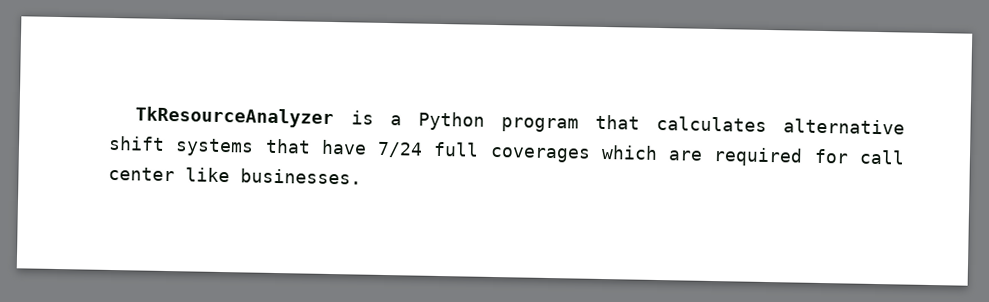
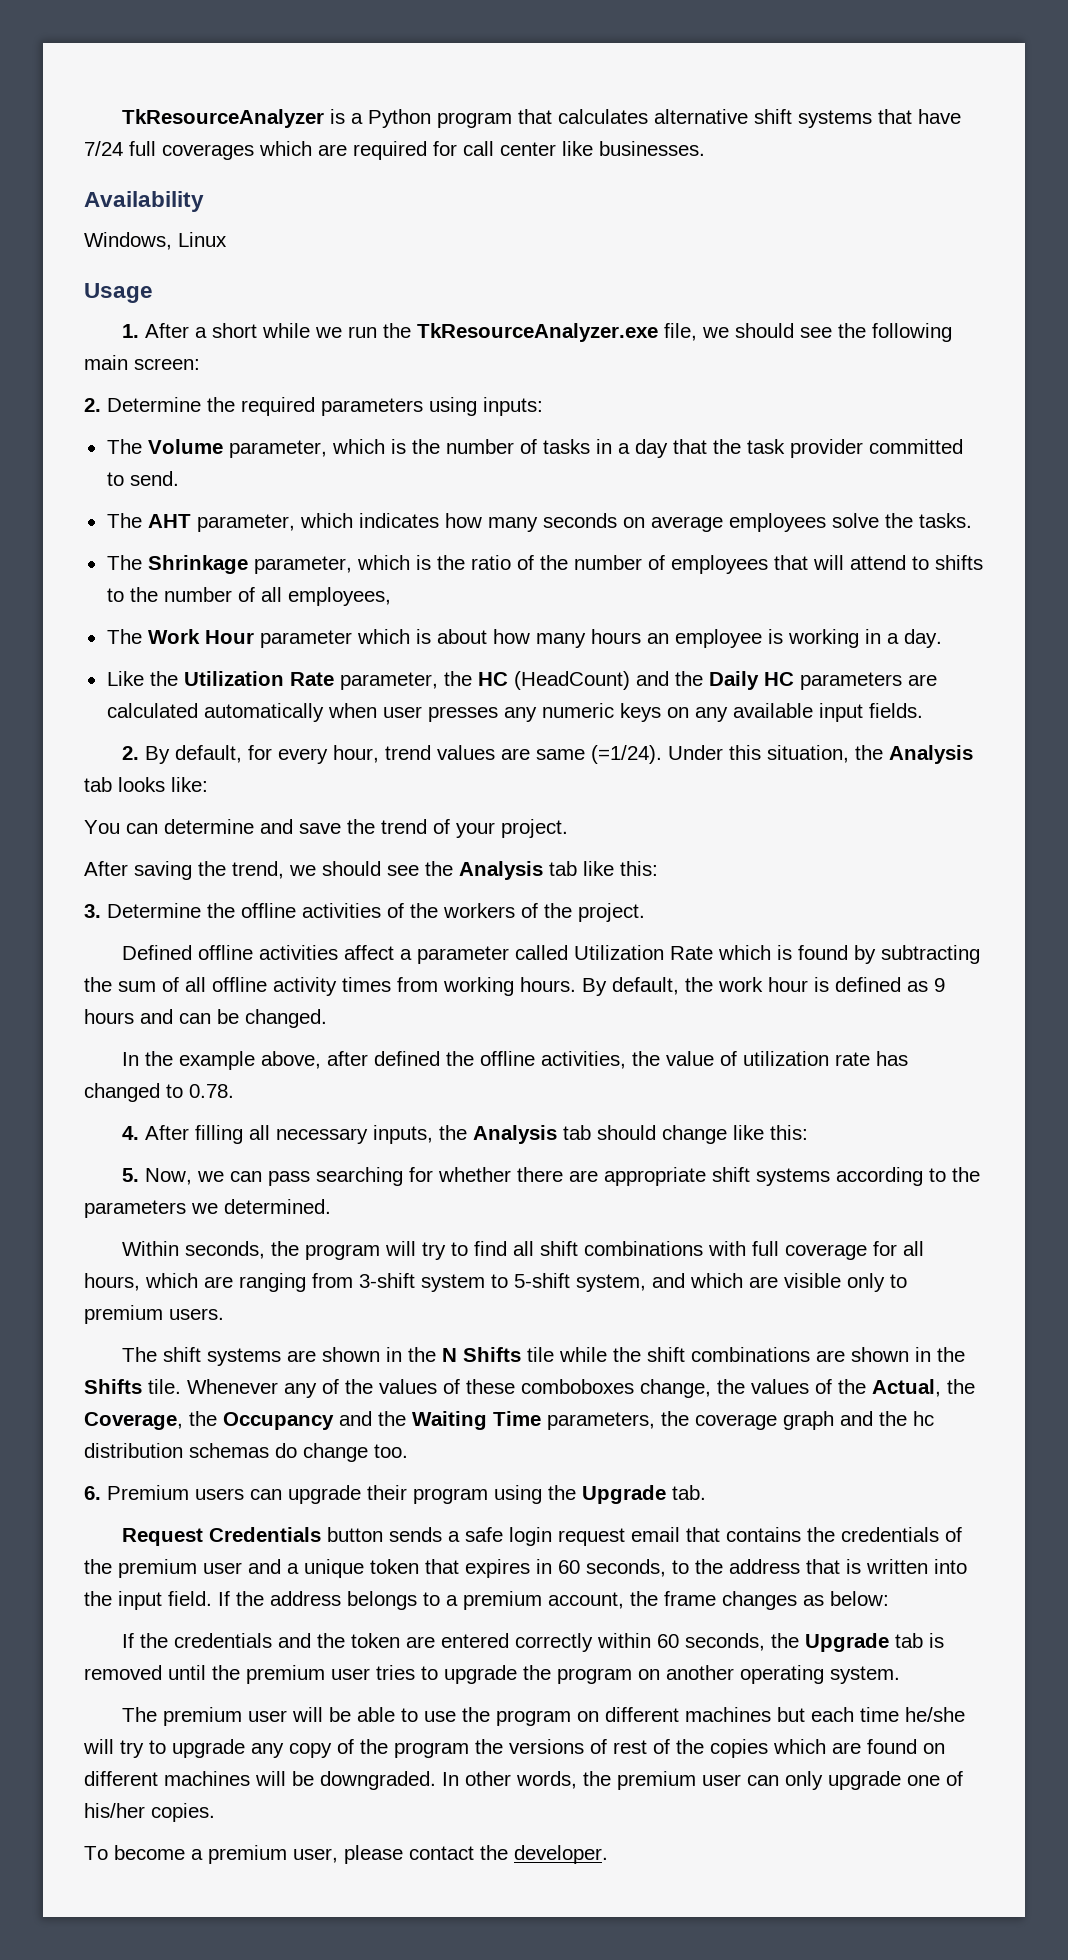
(362, 176) none -> [84,191,204,212] [84,232,227,250] [84,283,153,303] [121,323,952,342] [84,355,200,370] [84,397,543,416] [106,439,963,458] [106,471,179,486] [106,513,972,532] [106,555,983,574] [106,587,391,606] [106,629,942,648] [106,671,937,690] [106,703,923,722] [121,745,973,764] [84,777,208,792] [84,819,568,838] [84,861,658,880] [84,903,645,922] [121,945,980,964] [84,977,945,996] [84,1009,327,1028] [121,1051,908,1070] [84,1083,234,1102] [121,1125,808,1144] [121,1167,980,1186] [84,1199,331,1218] [121,1241,924,1260] [84,1273,907,1292] [84,1305,224,1324] [121,1347,965,1366] [84,1379,975,1398] [84,1411,934,1430] [84,1443,408,1462] [84,1485,706,1504] [121,1527,962,1546] [84,1559,967,1578] [84,1591,889,1610] [121,1633,944,1652] [84,1665,900,1684] [121,1707,965,1726] [83,1739,945,1758] [84,1771,963,1790] [84,1803,215,1822] [84,1845,608,1864] // Availability // Windows, Linux // Usage // 1. After a short while we run the TkResourceAnalyzer.exe file, we should see the following main screen: // 2. Determine the required parameters using inputs: // The Volume parameter, which is the number of tasks in a day that the task provider committed to send. // The AHT parameter, which indicates how many seconds on average employees solve the tasks. // The Shrinkage parameter, which is the ratio of the number of employees that will attend to shifts to the number of all employees, // The Work Hour parameter which is about how many hours an employee is working in a day. // Like the Utilization Rate parameter, the HC (HeadCount) and the Daily HC parameters are calculated automatically when user presses any numeric keys on any available input fields. // 2. By default, for every hour, trend values are same (=1/24). Under this situation, the Analysis tab looks like: // You can determine and save the trend of your project. // After saving the trend, we should see the Analysis tab like this: // 3. Determine the offline activities of the workers of the project. // Defined offline activities affect a parameter called Utilization Rate which is found by subtracting the sum of all offline activity times from working hours. By default, the work hour is defined as 9 hours and can be changed. // In the example above, after defined the offline activities, the value of utilization rate has changed to 0.78. // 4. After filling all necessary inputs, the Analysis tab should change like this: // 5. Now, we can pass searching for whether there are appropriate shift systems according to the parameters we determined. // Within seconds, the program will try to find all shift combinations with full coverage for all hours, which are ranging from 3-shift system to 5-shift system, and which are visible only to premium users. // The shift systems are shown in the N Shifts tile while the shift combinations are shown in the Shifts tile. Whenever any of the values of these comboboxes change, the values of the Actual, the Coverage, the Occupancy and the Waiting Time parameters, the coverage graph and the hc distribution schemas do change too. // 6. Premium users can upgrade their program using the Upgrade tab. // Request Credentials button sends a safe login request email that contains the credentials of the premium user and a unique token that expires in 60 seconds, to the address that is written into the input field. If the address belongs to a premium account, the frame changes as below: // If the credentials and the token are entered correctly within 60 seconds, the Upgrade tab is removed until the premium user tries to upgrade the program on another operating system. // The premium user will be able to use the program on different machines but each time he/she will try to upgrade any copy of the program the versions of rest of the copies which are found on different machines will be downgraded. In other words, the premium user can only upgrade one of his/her copies. // To become a premium user, please contact the developer.

